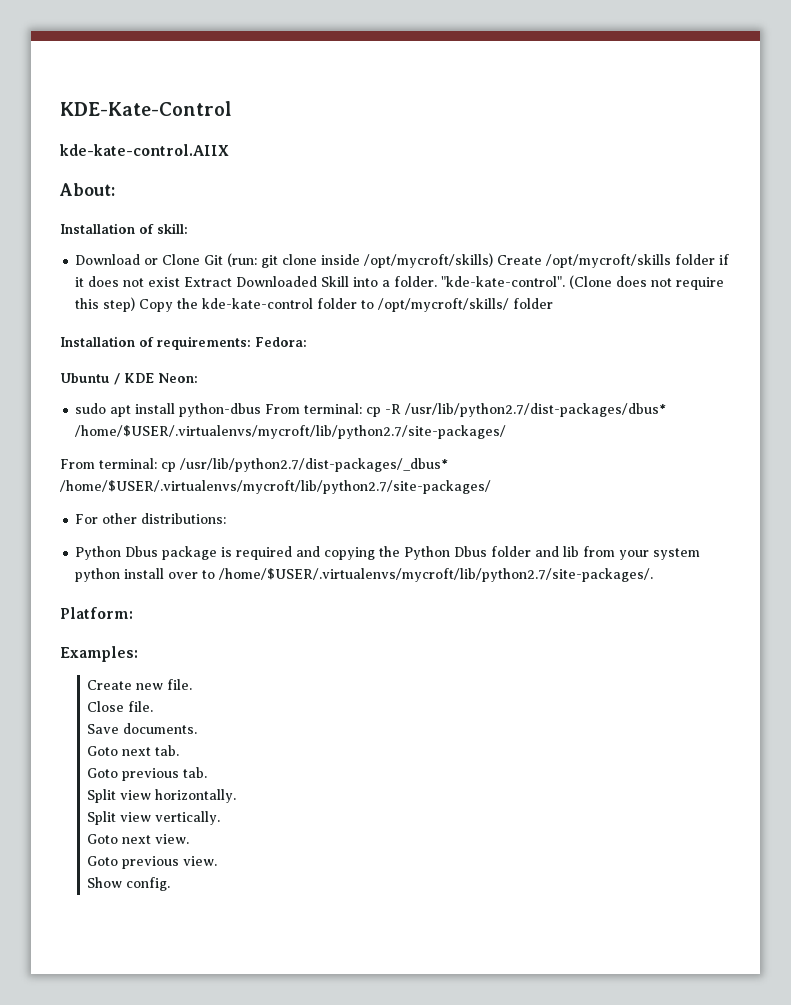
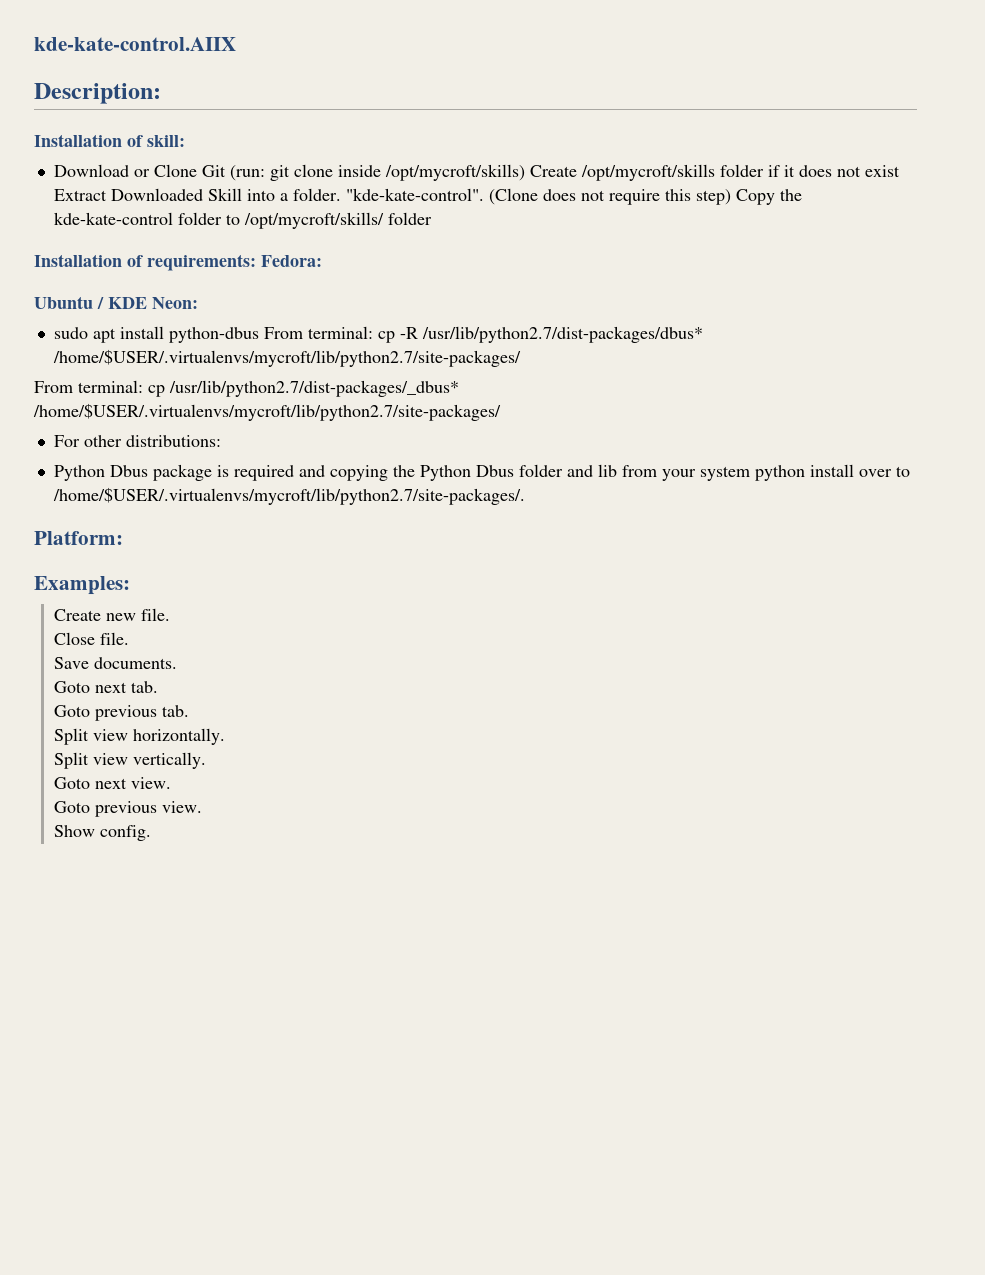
[60,101,232,116] KDE-Kate-Control // -> (34, 44) none
[59,183,115,196] About: -> [34,83,161,104] Description:

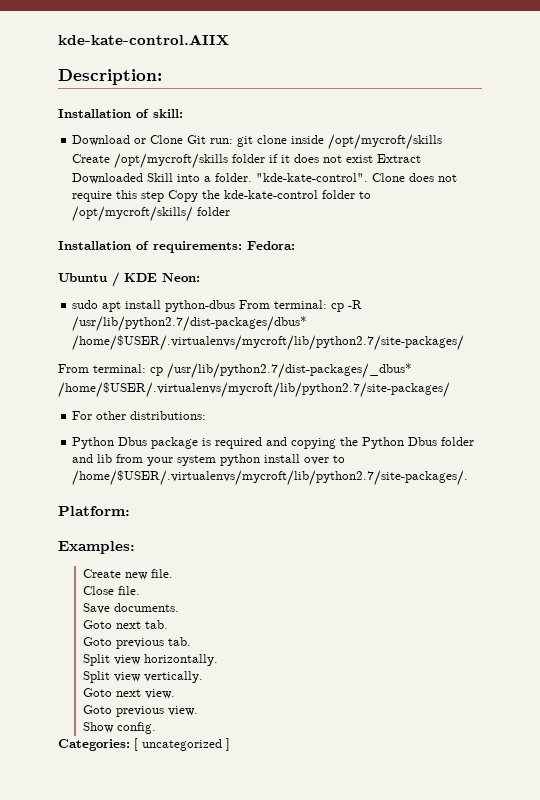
[229,165,265,181] (run: -> [210,138,234,144] run:
[384,164,525,181] /opt/mycroft/skills) -> [328,134,443,150] /opt/mycroft/skills
[488,188,538,205] (Clone -> [372,173,406,182] Clone
[695,189,731,205] step) -> [141,191,165,202] step
(151, 833) none -> [58,738,230,751] // Categories: [ uncategorized ]

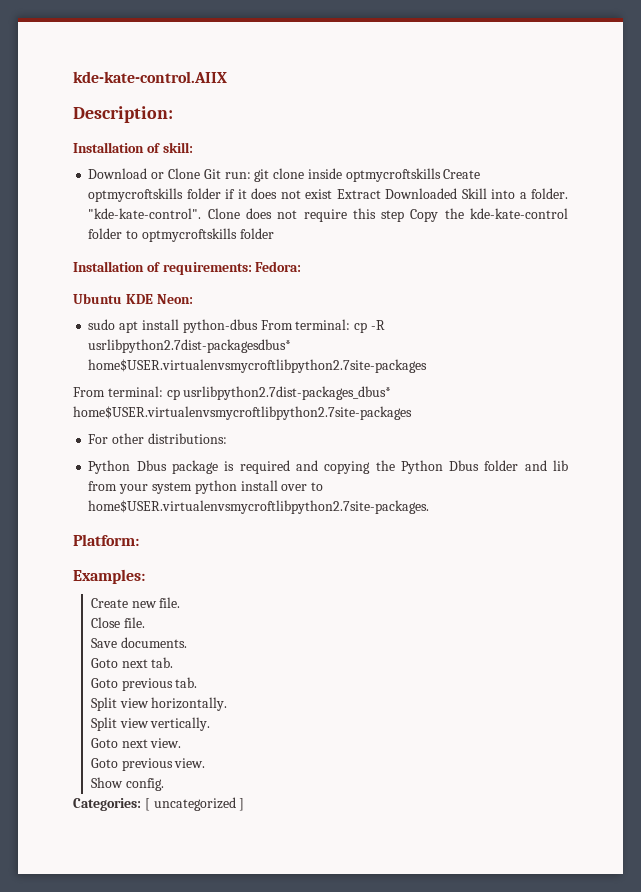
[328,134,443,150] [72,153,229,169] /opt/mycroft/skills Create /opt/mycroft/skills -> [345,168,481,182] [88,188,184,202] optmycroftskills Create optmycroftskills
[72,206,194,222] /opt/mycroft/skills/ -> [141,228,237,242] optmycroftskills
[112,272,119,287] / -> (122, 298) none
[72,316,308,332] [72,335,465,351] [58,363,412,379] [58,382,450,398] /usr/lib/python2.7/dist-packages/dbus* /home/$USER/.virtualenvs/mycroft/lib/python2.7/site-packages/ // From terminal: cp /usr/lib/python2.7/dist-packages/_dbus* /home/$USER/.virtualenvs/mycroft/lib/python2.7/site-packages/ -> [88,339,292,353] [88,359,428,373] [73,386,392,400] [73,406,412,420] usrlibpython2.7dist-packagesdbus* home$USER.virtualenvsmycroftlibpython2.7site-packages // From terminal: cp usrlibpython2.7dist-packages_dbus* home$USER.virtualenvsmycroftlibpython2.7site-packages
[72,470,469,486] /home/$USER/.virtualenvs/mycroft/lib/python2.7/site-packages/. -> [88,500,430,514] home$USER.virtualenvsmycroftlibpython2.7site-packages.

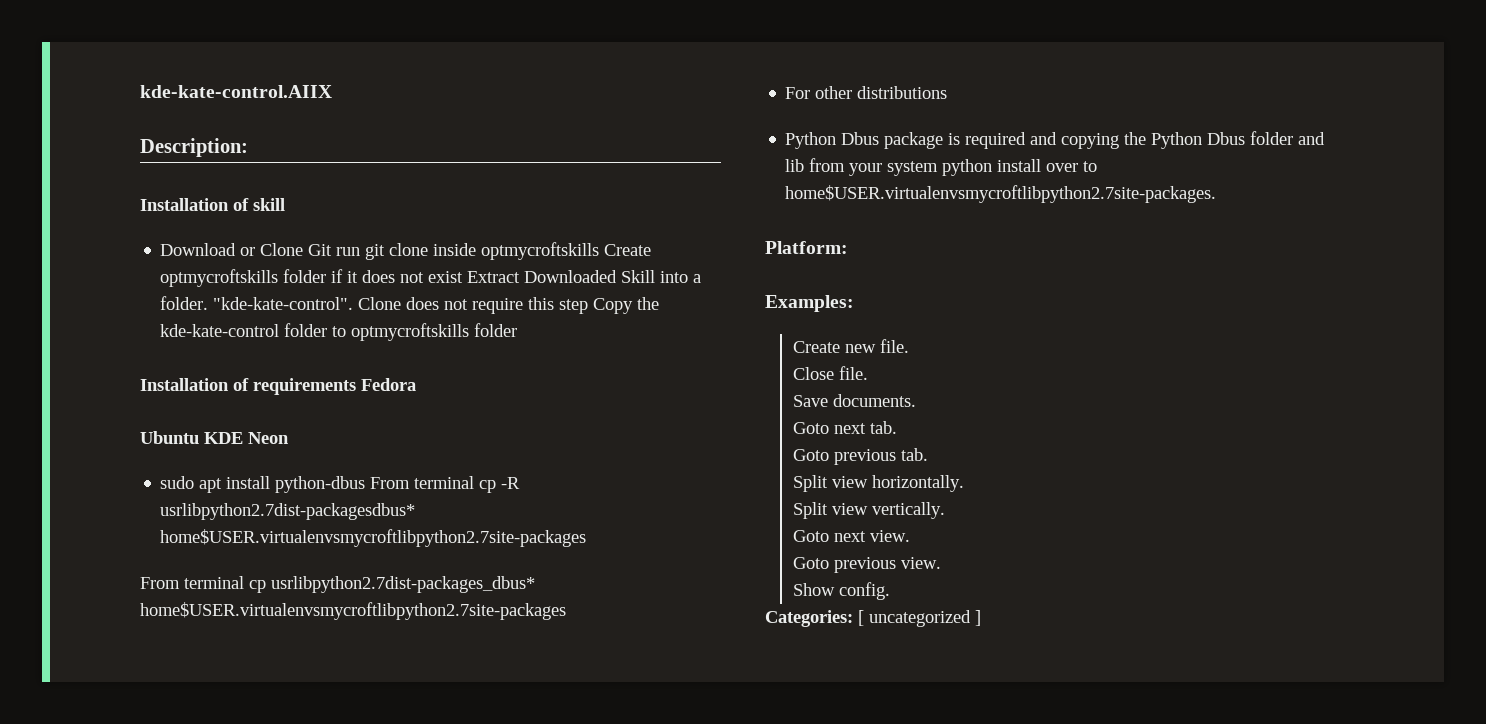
[162,142,193,153] skill: -> [253,198,285,211] skill
[224,172,251,179] run: -> [336,247,361,256] run
[162,261,302,275] requirements: Fedora: -> [253,378,416,395] requirements Fedora
[156,294,193,304] Neon: -> [248,432,289,444] Neon
[295,319,351,330] terminal: -> [414,476,475,489] terminal
[107,386,163,397] terminal: -> [184,576,244,589] terminal
[147,433,227,444] distributions: -> [857,86,948,99] distributions

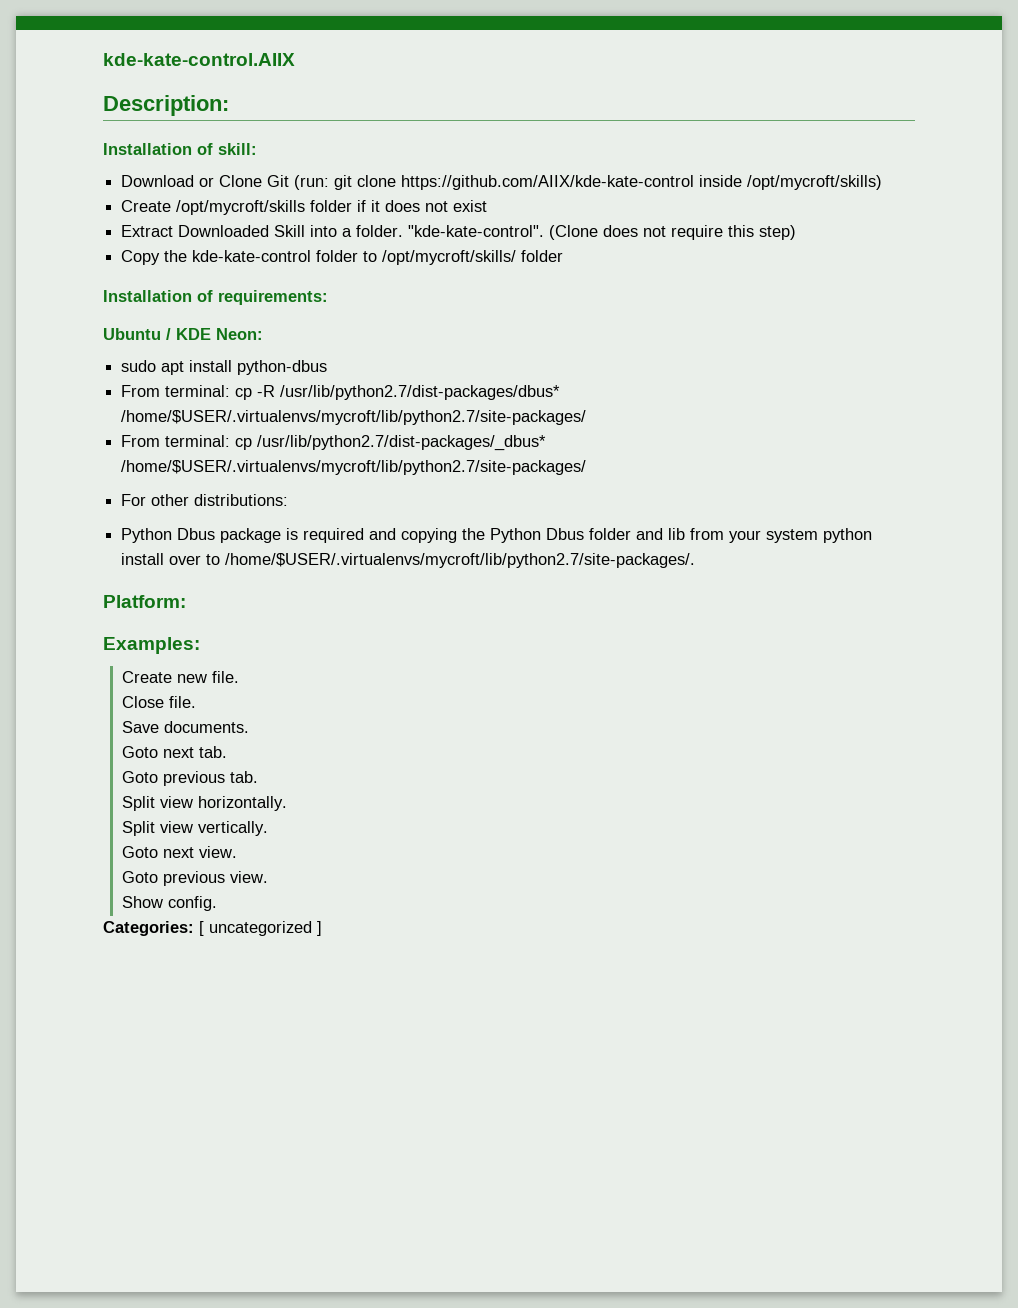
[253,198,285,211] skill -> [218,143,257,155] skill:
[336,247,361,256] run -> [294,175,330,190] (run:
[433,242,652,260] [160,269,279,287] inside optmycroftskills Create optmycroftskills -> [401,175,883,190] [121,200,306,215] https://github.com/AIIX/kde-kate-control inside /opt/mycroft/skills) // Create /opt/mycroft/skills
(464, 277) none -> (488, 206) //
[358,297,402,310] Clone -> [549,225,599,240] (Clone
[559,299,589,314] step -> [759,225,797,240] step) //
[351,323,470,341] optmycroftskills -> [382,250,517,265] /opt/mycroft/skills/
[253,378,416,395] requirements Fedora -> [218,290,328,305] requirements:
[204,432,289,444] KDE Neon -> [166,328,263,340] / KDE Neon:
[370,476,521,493] [160,503,416,520] [160,529,587,547] [140,576,535,593] [140,602,566,620] From terminal cp -R usrlibpython2.7dist-packagesdbus* home$USER.virtualenvsmycroftlibpython2.7site-packages // From terminal cp usrlibpython2.7dist-packages_dbus* home$USER.virtualenvsmycroftlibpython2.7site-packages -> [121,385,561,400] [121,410,587,425] [121,435,547,451] [121,460,587,475] // From terminal: cp -R /usr/lib/python2.7/dist-packages/dbus* /home/$USER/.virtualenvs/mycroft/lib/python2.7/site-packages/ // From terminal: cp /usr/lib/python2.7/dist-packages/_dbus* /home/$USER/.virtualenvs/mycroft/lib/python2.7/site-packages/
[857,86,948,99] distributions -> [194,494,289,506] distributions:
[785,185,1217,203] home$USER.virtualenvsmycroftlibpython2.7site-packages. -> [225,553,696,568] /home/$USER/.virtualenvs/mycroft/lib/python2.7/site-packages/.

